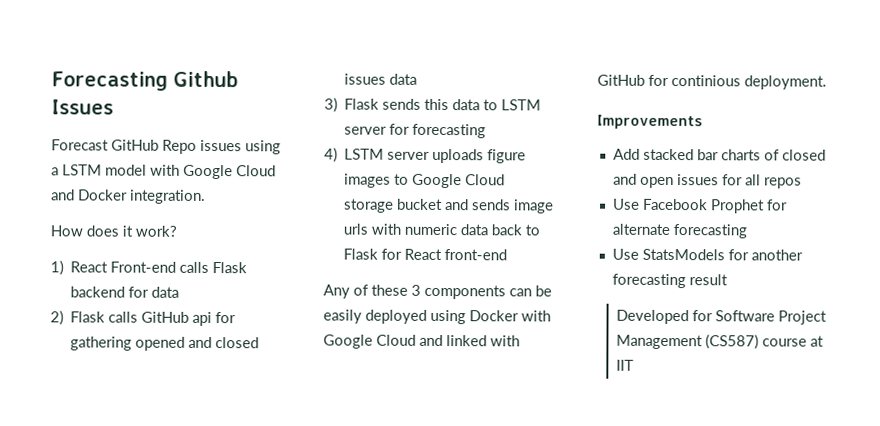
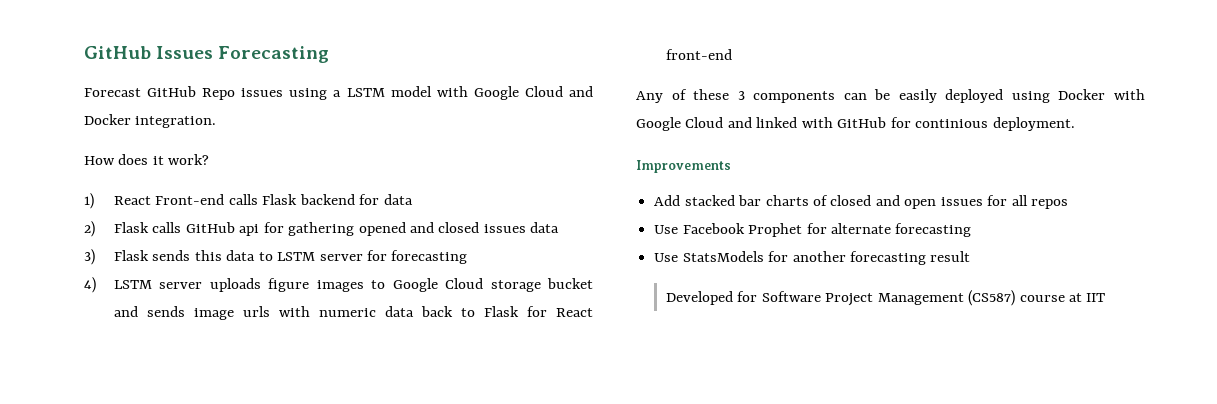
(51, 81) none -> [84,46,214,59] GitHub Issues
[172,70,239,88] [51,99,114,115] Github Issues -> (330, 54) none

